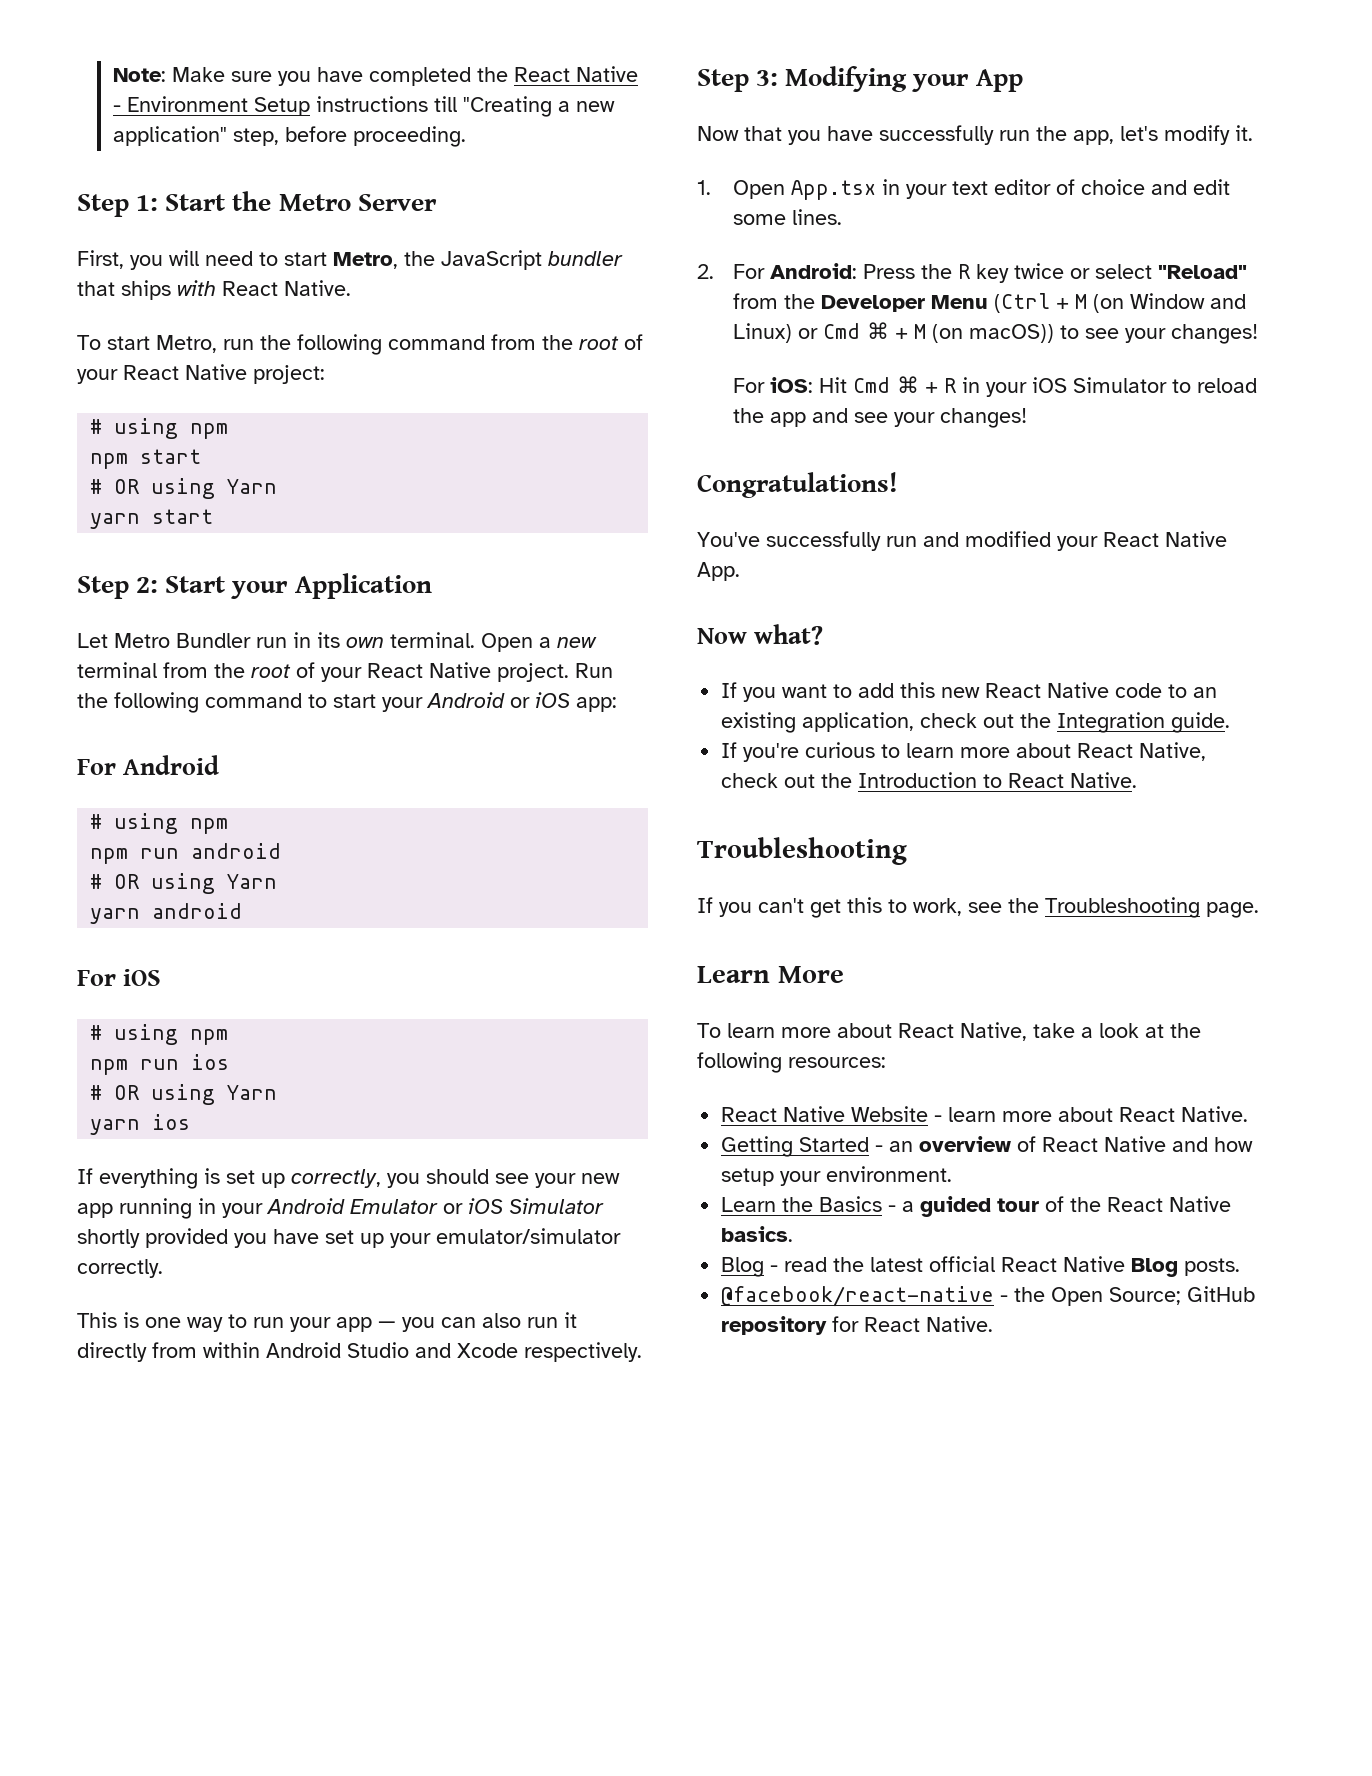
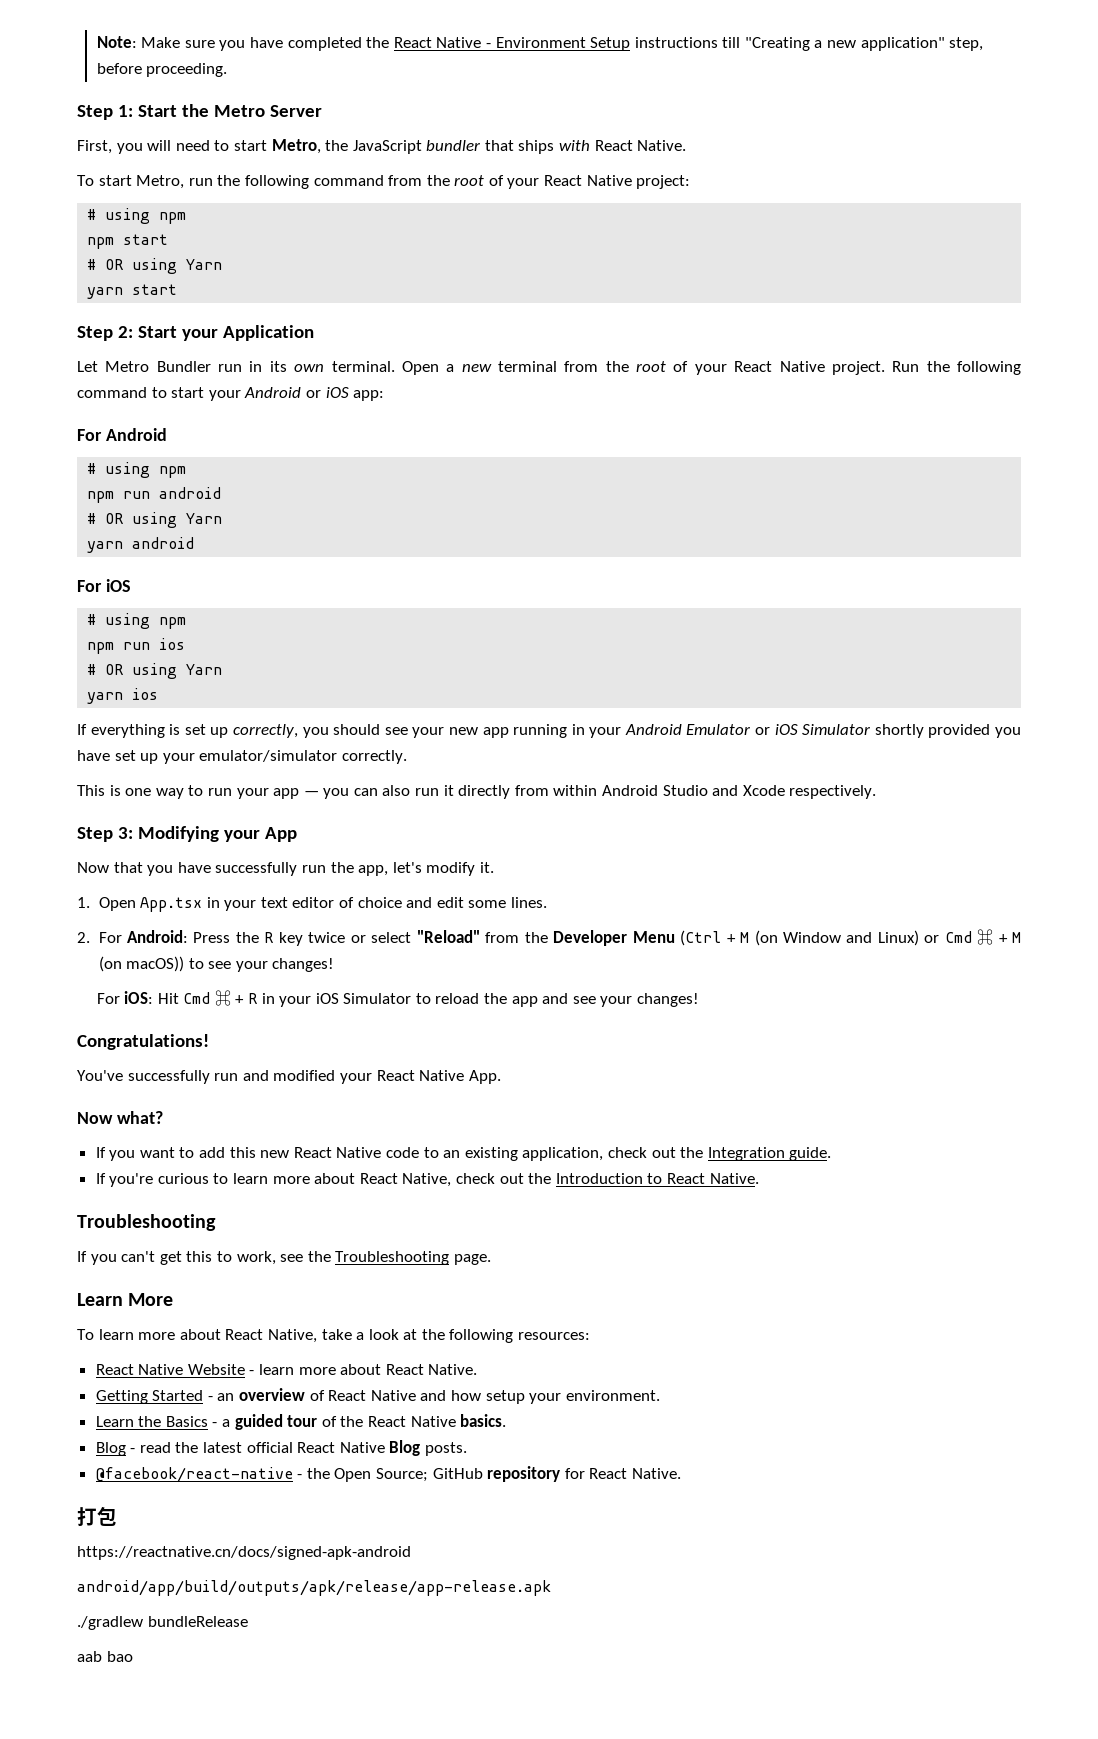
(994, 1324) none -> [77,1506,117,1526] [77,1546,411,1560] [77,1580,551,1596] [77,1616,248,1630] [77,1651,133,1662] // 打包 // https://reactnative.cn/docs/signed-apk-android // android/app/build/outputs/apk/release/app-release.apk // ./gradlew bundleRelease // aab bao

